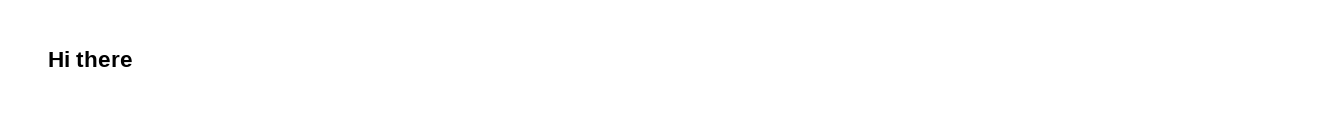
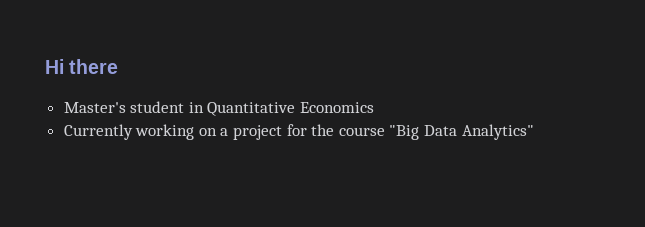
(134, 59) none -> [63,101,375,116] [63,124,534,140] // Master's student in Quantitative Economics // Currently working on a project for the course "Big Data Analytics"

